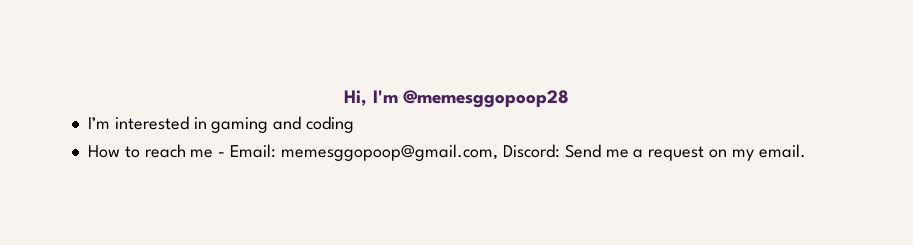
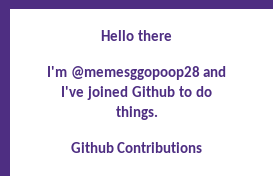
[344,90,368,106] Hi, -> [101,30,172,41] Hello there //
[87,116,355,133] [87,144,806,161] // I’m interested in gaming and coding // How to reach me - Email: memesggopoop@gmail.com, Discord: Send me a request on my email. -> [203,66,227,77] [61,86,212,100] [115,106,158,120] [70,142,203,153] and I've joined Github to do things. // Github Contributions

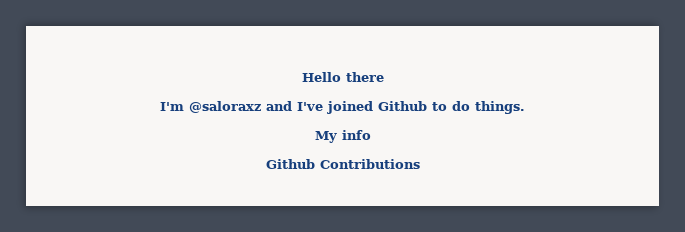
[70,66,200,80] @memesggopoop28 -> [189,101,261,113] @saloraxz
(158, 113) none -> [314,130,371,143] // My info

